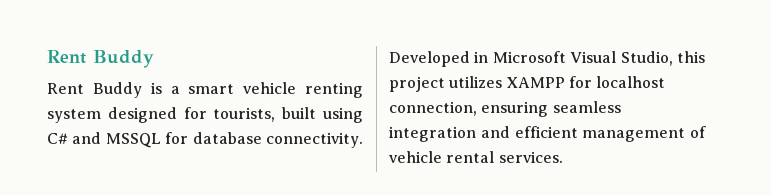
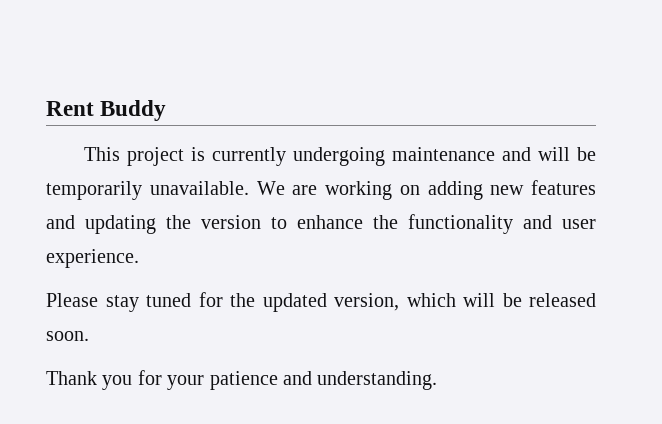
[47,82,363,98] [47,107,364,123] [47,132,363,148] [389,51,705,67] [389,76,666,92] [389,101,621,117] [389,126,706,142] [389,151,563,163] Rent Buddy is a smart vehicle renting system designed for tourists, built using C# and MSSQL for database connectivity. Developed in Microsoft Visual Studio, this project utilizes XAMPP for localhost connection, ensuring seamless integration and efficient management of vehicle rental services. -> [84,147,597,166] [46,180,596,200] [46,214,596,234] [46,249,139,268] [46,292,596,312] [46,331,89,341] [46,370,438,390] This project is currently undergoing maintenance and will be temporarily unavailable. We are working on adding new features and updating the version to enhance the functionality and user experience. // Please stay tuned for the updated version, which will be released soon. // Thank you for your patience and understanding.

